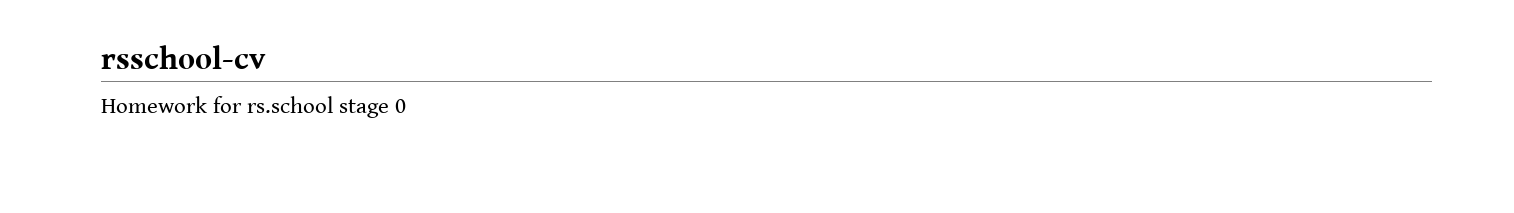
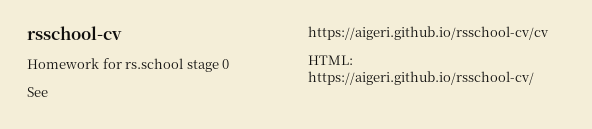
(407, 106) none -> [27,87,48,97] [308,26,549,40] [308,55,353,65] [308,71,534,85] // See https://aigeri.github.io/rsschool-cv/cv // HTML: https://aigeri.github.io/rsschool-cv/

